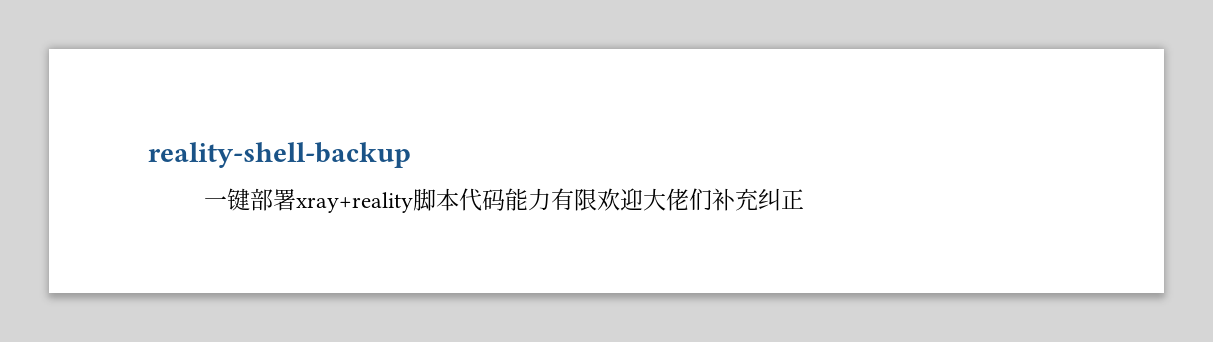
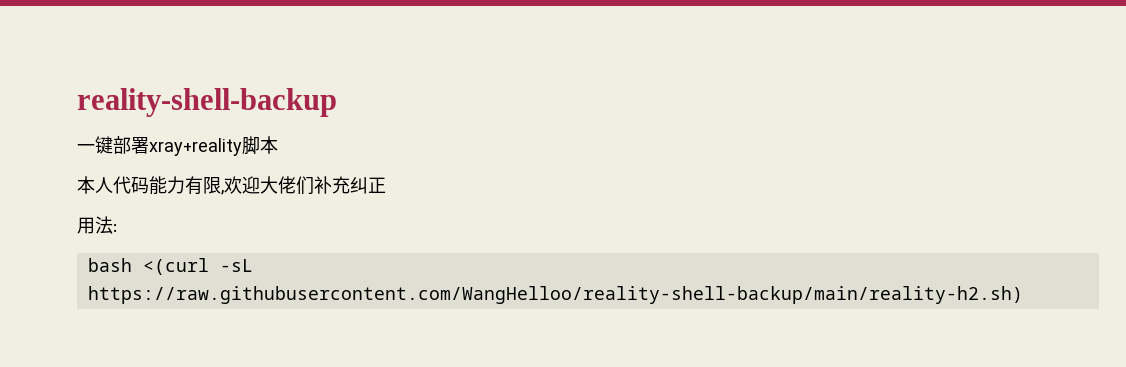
(459, 199) none -> [77,176,113,194] // 本人
(597, 199) none -> [221,190,224,195] ,
(804, 199) none -> [77,216,117,234] [87,258,253,275] [87,286,1023,304] // 用法: // bash <(curl -sL https://raw.githubusercontent.com/WangHelloo/reality-shell-backup/main/reality-h2.sh)

